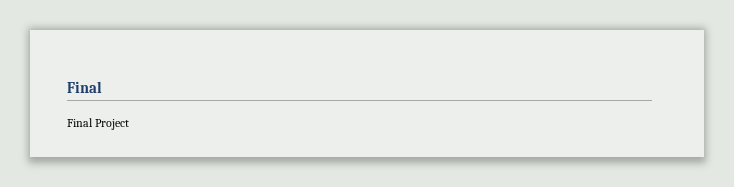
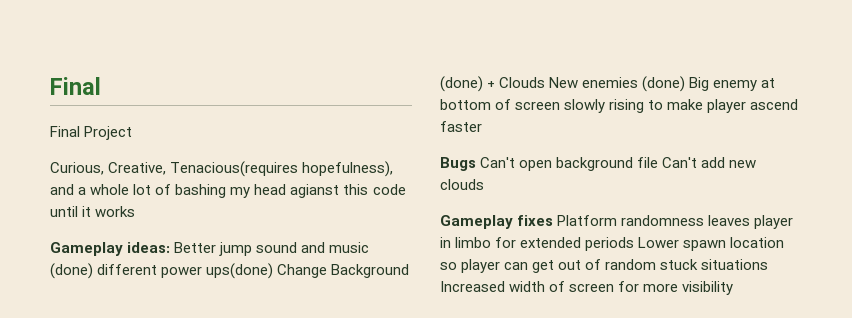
(130, 124) none -> [50,161,394,177] [50,184,406,198] [50,206,136,217] [50,242,370,256] [50,263,410,279] [440,76,776,92] [440,99,799,113] [440,121,482,132] [440,157,757,171] [440,179,484,190] [440,215,794,229] [440,237,785,251] [440,259,769,273] [440,281,734,295] // Curious, Creative, Tenacious(requires hopefulness), and a whole lot of bashing my head agianst this code until it works // Gameplay ideas: Better jump sound and music (done) different power ups(done) Change Background (done) + Clouds New enemies (done) Big enemy at bottom of screen slowly rising to make player ascend faster // Bugs Can't open background file Can't add new clouds // Gameplay fixes Platform randomness leaves player in limbo for extended periods Lower spawn location so player can get out of random stuck situations Increased width of screen for more visibility

